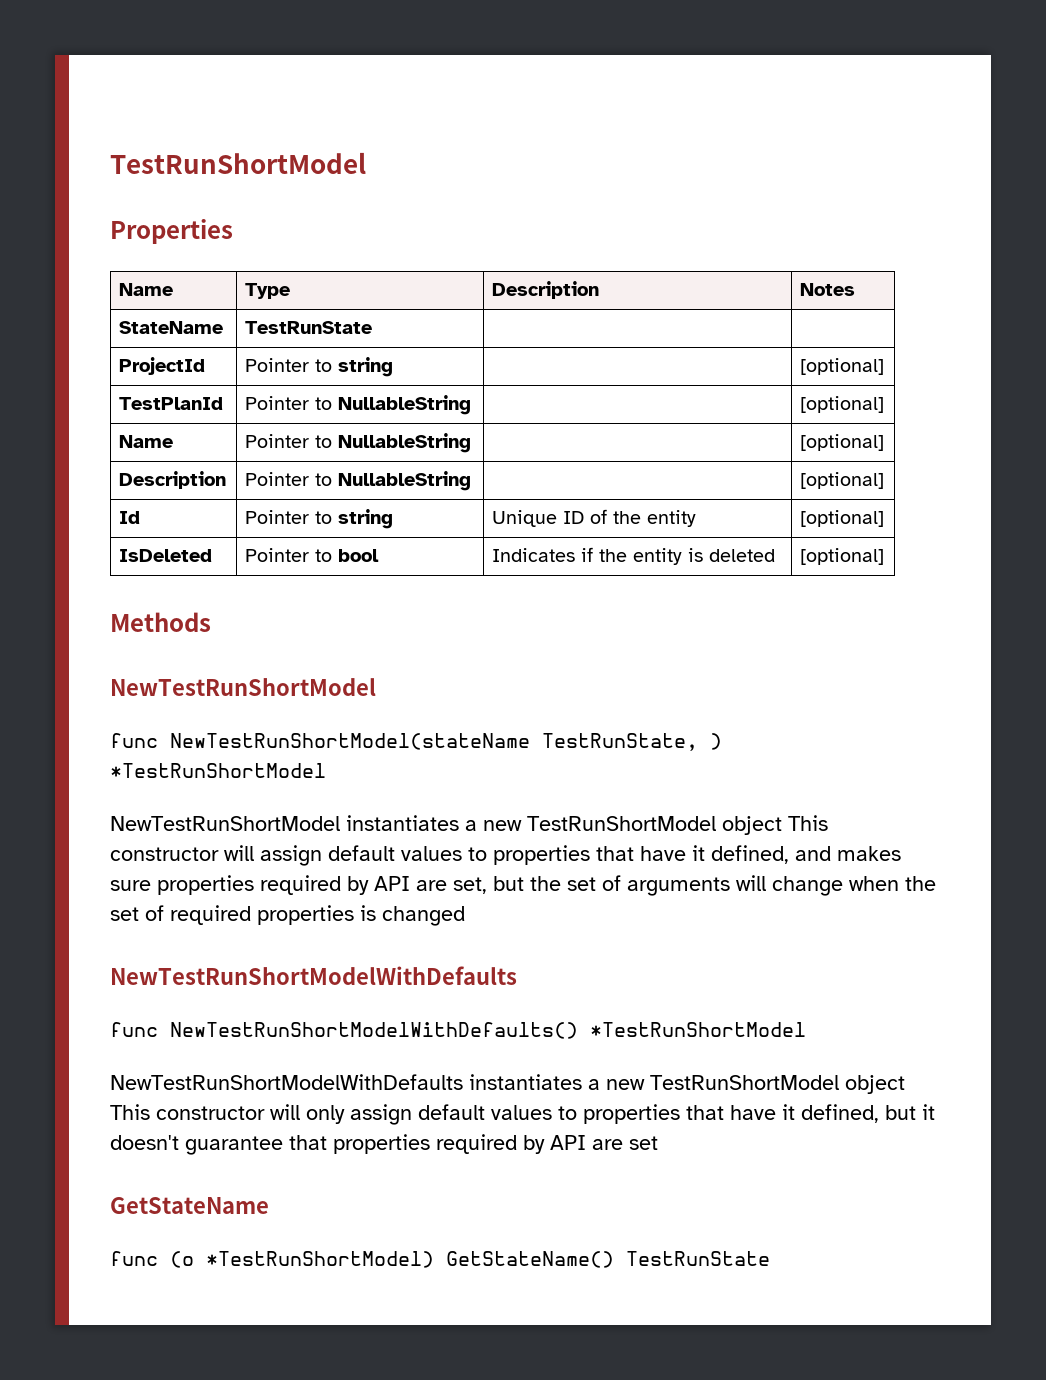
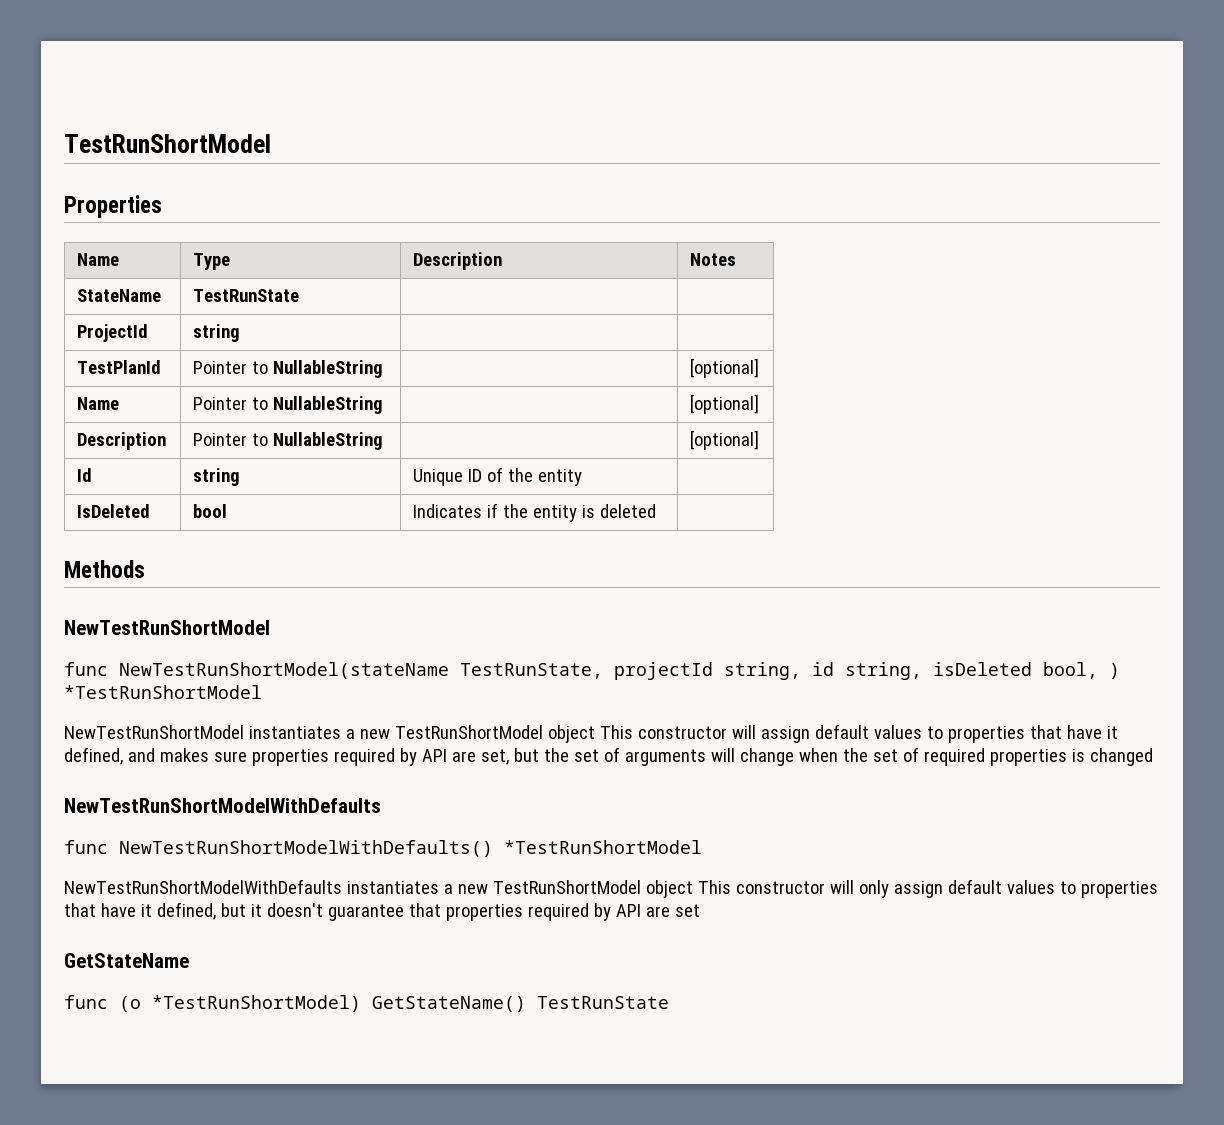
[245,358,333,372] Pointer to -> (149, 333) none
[800,358,885,375] [optional] -> (241, 333) none
[245,510,333,524] Pointer to -> (93, 475) none
[800,510,885,527] [optional] -> (582, 477) none
[245,548,333,562] Pointer to -> (151, 511) none
[800,548,885,565] [optional] -> (656, 511) none
(698, 742) none -> [614,662,1098,680] projectId string, id string, isDeleted bool,

